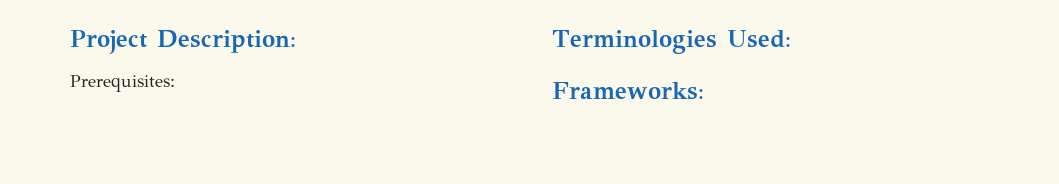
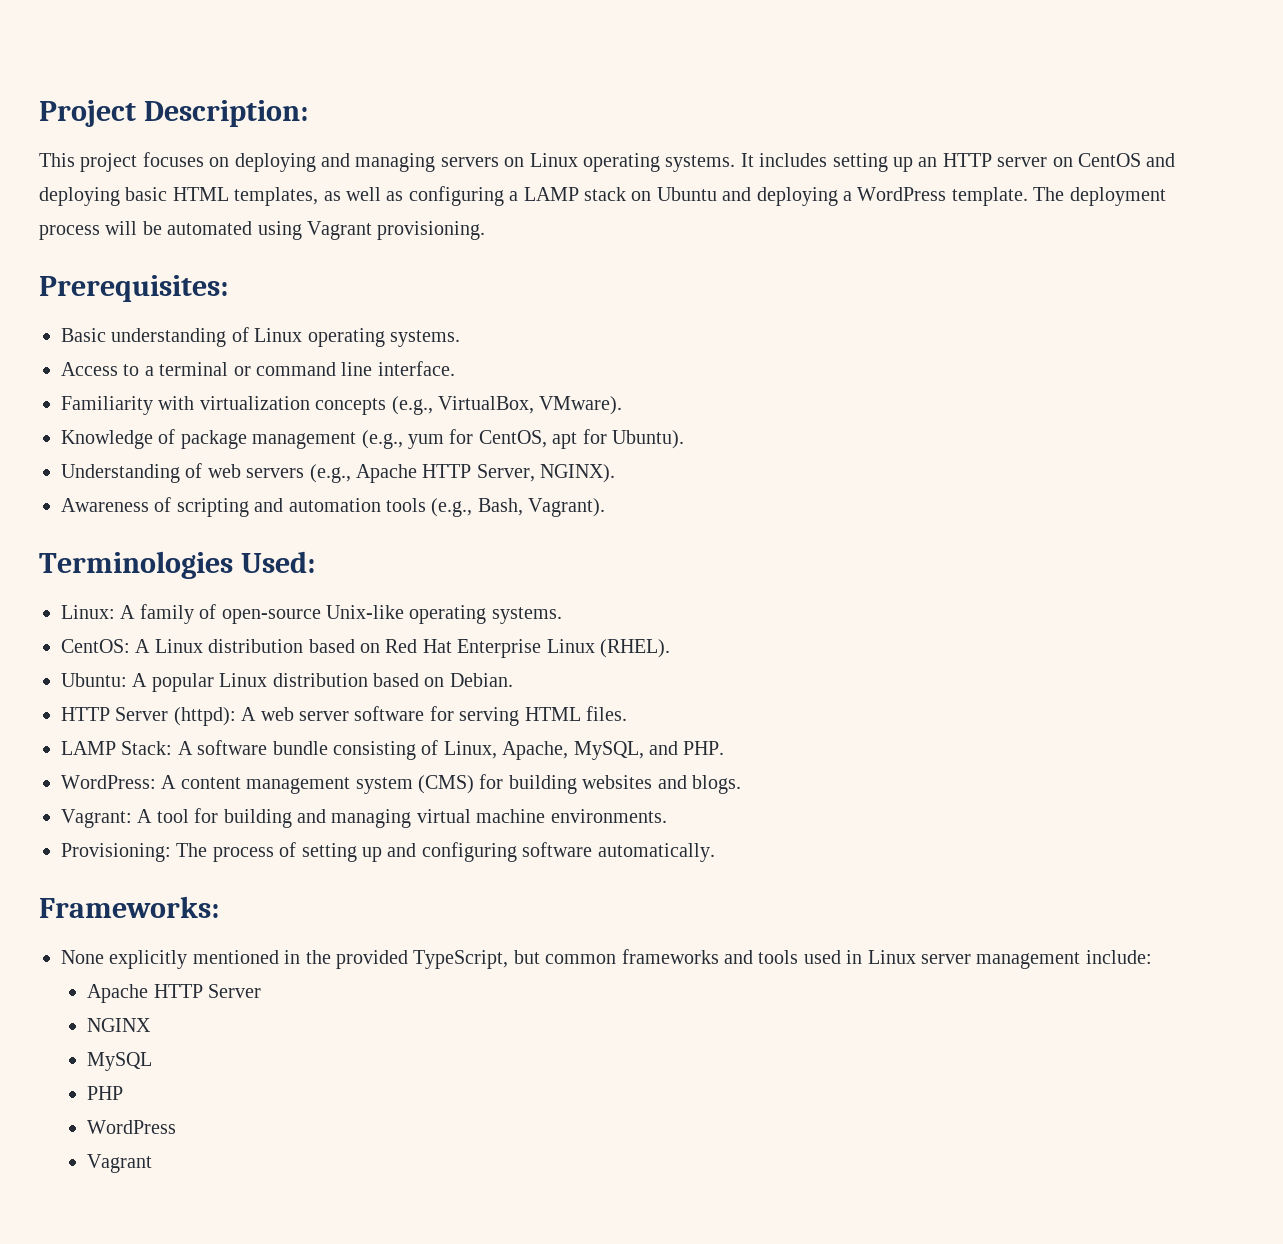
[70,75,175,92] [552,30,791,54] [552,82,704,100] Prerequisites: // Terminologies Used: // Frameworks: -> [39,152,1176,172] [39,186,1166,206] [39,221,486,240] [39,275,228,302] [61,327,460,347] [61,361,455,376] [61,396,623,415] [61,429,684,449] [61,463,616,483] [61,497,606,517] [39,551,316,579] [61,604,562,624] [61,639,670,658] [61,673,513,692] [61,706,627,726] [61,740,725,760] [61,774,741,794] [61,808,667,828] [61,842,715,862] [39,896,219,918] [61,949,1152,969] [87,984,262,1003] [87,1018,152,1032] [87,1052,153,1071] [87,1086,124,1100] [87,1120,177,1134] [87,1154,153,1173] This project focuses on deploying and managing servers on Linux operating systems. It includes setting up an HTTP server on CentOS and deploying basic HTML templates, as well as configuring a LAMP stack on Ubuntu and deploying a WordPress template. The deployment process will be automated using Vagrant provisioning. // Prerequisites: // Basic understanding of Linux operating systems. // Access to a terminal or command line interface. // Familiarity with virtualization concepts (e.g., VirtualBox, VMware). // Knowledge of package management (e.g., yum for CentOS, apt for Ubuntu). // Understanding of web servers (e.g., Apache HTTP Server, NGINX). // Awareness of scripting and automation tools (e.g., Bash, Vagrant). // Terminologies Used: // Linux: A family of open-source Unix-like operating systems. // CentOS: A Linux distribution based on Red Hat Enterprise Linux (RHEL). // Ubuntu: A popular Linux distribution based on Debian. // HTTP Server (httpd): A web server software for serving HTML files. // LAMP Stack: A software bundle consisting of Linux, Apache, MySQL, and PHP. // WordPress: A content management system (CMS) for building websites and blogs. // Vagrant: A tool for building and managing virtual machine environments. // Provisioning: The process of setting up and configuring software automatically. // Frameworks: // None explicitly mentioned in the provided TypeScript, but common frameworks and tools used in Linux server management include: // Apache HTTP Server // NGINX // MySQL // PHP // WordPress // Vagrant

